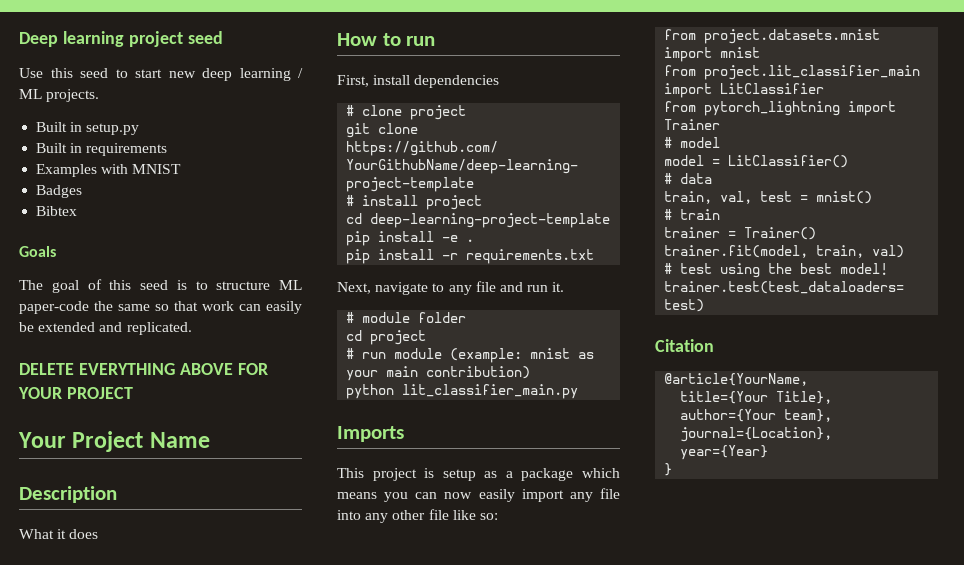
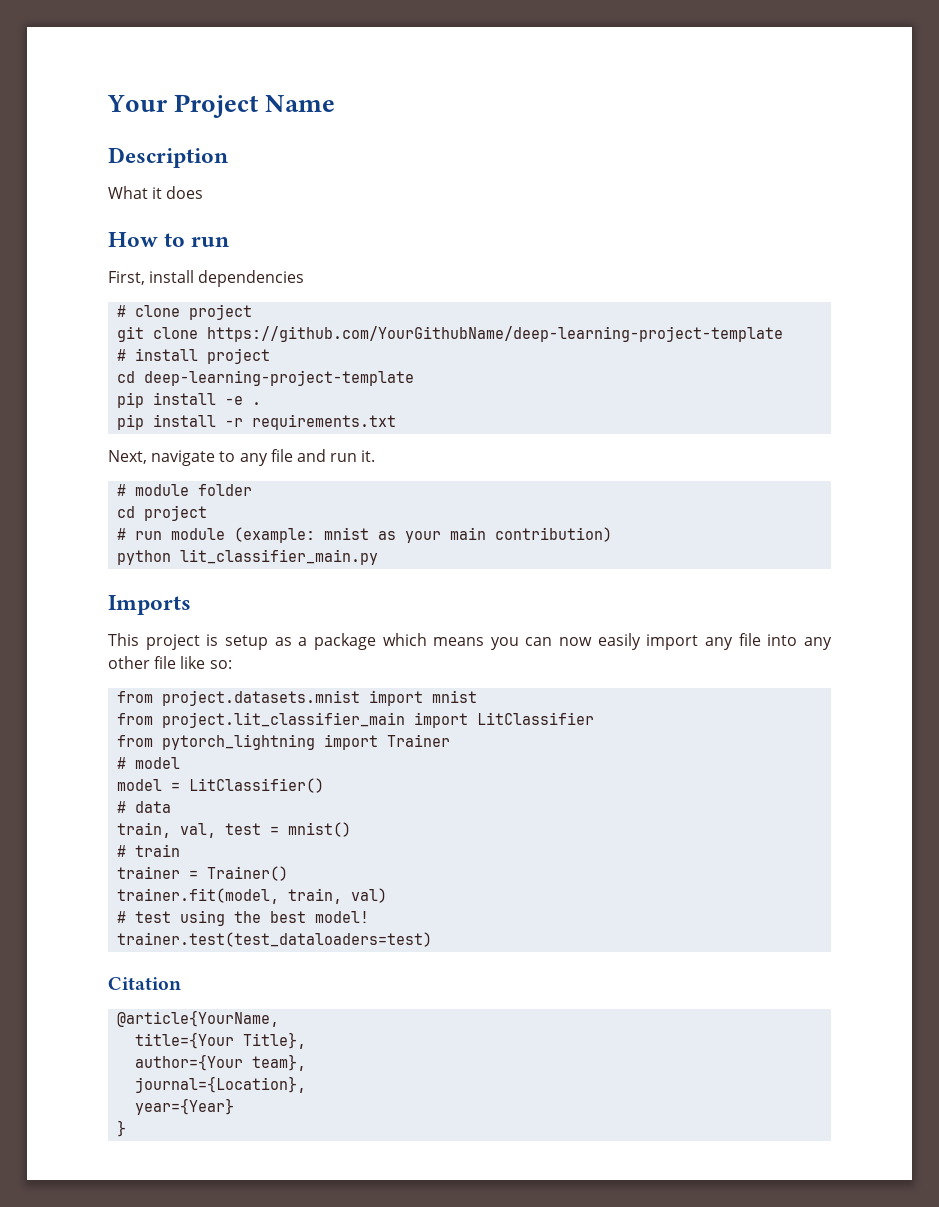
[19,31,223,47] [19,68,303,81] [19,89,100,102] [36,122,140,135] [36,143,168,156] [36,164,182,177] [36,185,83,198] [36,206,78,216] [19,246,56,257] [19,279,302,293] [19,301,302,314] [19,322,192,335] [19,363,268,375] [18,387,133,399] Deep learning project seed // Use this seed to start new deep learning / ML projects. // Built in setup.py // Built in requirements // Examples with MNIST // Badges // Bibtex // Goals // The goal of this seed is to structure ML paper-code the same so that work can easily be extended and replicated. // DELETE EVERYTHING ABOVE FOR YOUR PROJECT // -> (107, 103) none

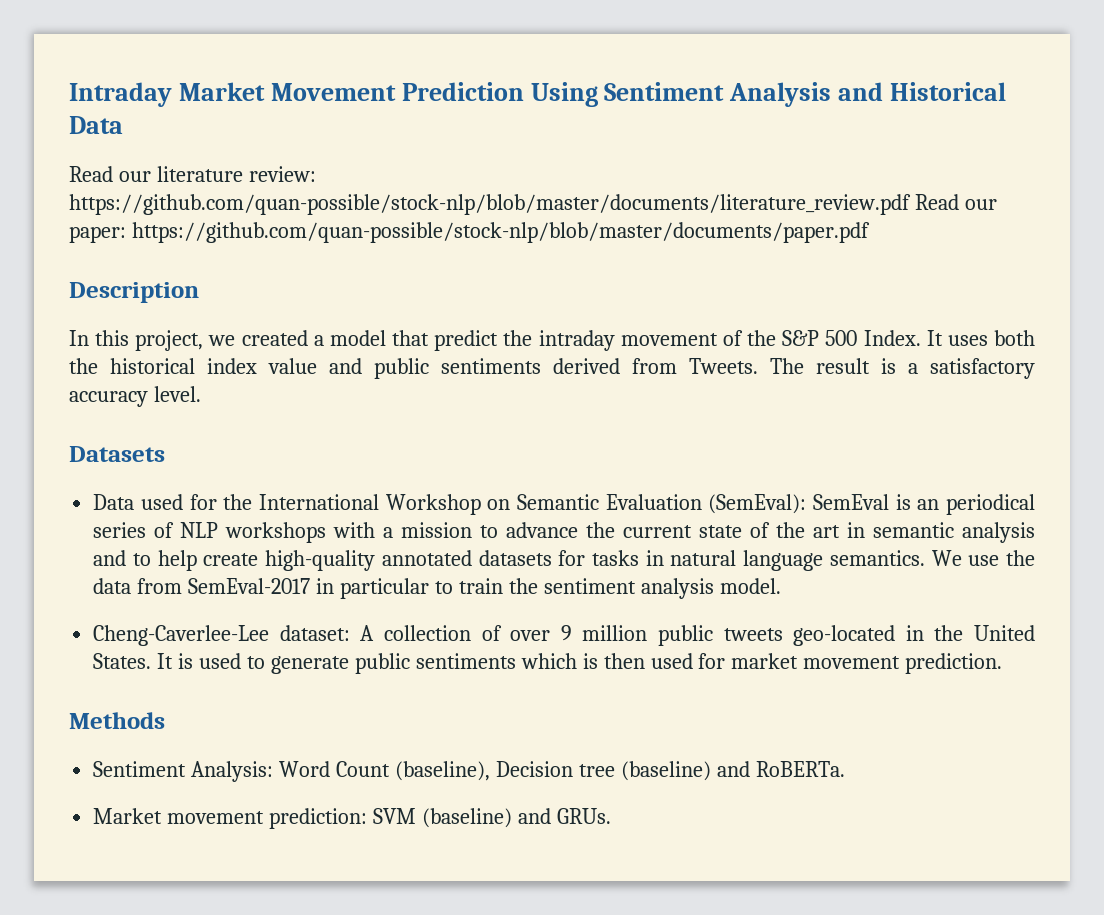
[107,94,336,118] [108,147,228,168] [108,186,204,199] [108,232,230,247] [108,270,305,287] [117,304,253,320] [117,326,784,342] [117,348,271,364] [117,370,415,386] [117,392,262,408] [117,414,397,430] [108,449,376,466] [117,484,253,496] [117,505,208,521] [117,527,613,543] [117,549,379,565] [108,595,191,615] [108,633,832,650] [108,656,232,669] [117,690,478,706] [117,712,595,728] [117,734,451,750] [117,757,181,769] [117,778,325,793] [117,801,172,813] [117,822,352,838] [117,844,181,857] [117,866,289,881] [117,888,388,904] [117,910,370,926] [117,932,433,947] [108,977,181,990] [117,1010,280,1027] [135,1032,307,1049] [135,1054,307,1071] [135,1076,307,1093] [135,1098,235,1115] [117,1120,127,1137] Your Project Name // Description // What it does // How to run // First, install dependencies // # clone project // git clone https://github.com/YourGithubName/deep-learning-project-template // # install project // cd deep-learning-project-template // pip install -e . // pip install -r requirements.txt // Next, navigate to any file and run it. // # module folder // cd project // # run module (example: mnist as your main contribution) // python lit_classifier_main.py // Imports // This project is setup as a package which means you can now easily import any file into any other file like so: // from project.datasets.mnist import mnist // from project.lit_classifier_main import LitClassifier // from pytorch_lightning import Trainer // # model // model = LitClassifier() // # data // train, val, test = mnist() // # train // trainer = Trainer() // trainer.fit(model, train, val) // # test using the best model! // trainer.test(test_dataloaders=test) // Citation // @article{YourName, // title={Your Title}, // author={Your team}, // journal={Location}, // year={Year} // } -> [69,82,1007,107] [69,116,123,134] [69,166,316,182] [69,194,997,215] [69,222,870,243] [69,282,199,303] [69,330,1035,351] [69,358,1035,379] [69,386,201,407] [69,446,165,462] [93,494,1036,515] [93,522,1035,543] [93,550,1035,571] [93,578,781,599] [93,625,1036,646] [93,653,1003,674] [69,712,165,729] [93,761,845,782] [93,808,611,829] Intraday Market Movement Prediction Using Sentiment Analysis and Historical Data // Read our literature review: https://github.com/quan-possible/stock-nlp/blob/master/documents/literature_review.pdf Read our paper: https://github.com/quan-possible/stock-nlp/blob/master/documents/paper.pdf // Description // In this project, we created a model that predict the intraday movement of the S&P 500 Index. It uses both the historical index value and public sentiments derived from Tweets. The result is a satisfactory accuracy level. // Datasets // Data used for the International Workshop on Semantic Evaluation (SemEval): SemEval is an periodical series of NLP workshops with a mission to advance the current state of the art in semantic analysis and to help create high-quality annotated datasets for tasks in natural language semantics. We use the data from SemEval-2017 in particular to train the sentiment analysis model. // Cheng-Caverlee-Lee dataset: A collection of over 9 million public tweets geo-located in the United States. It is used to generate public sentiments which is then used for market movement prediction. // Methods // Sentiment Analysis: Word Count (baseline), Decision tree (baseline) and RoBERTa. // Market movement prediction: SVM (baseline) and GRUs.

